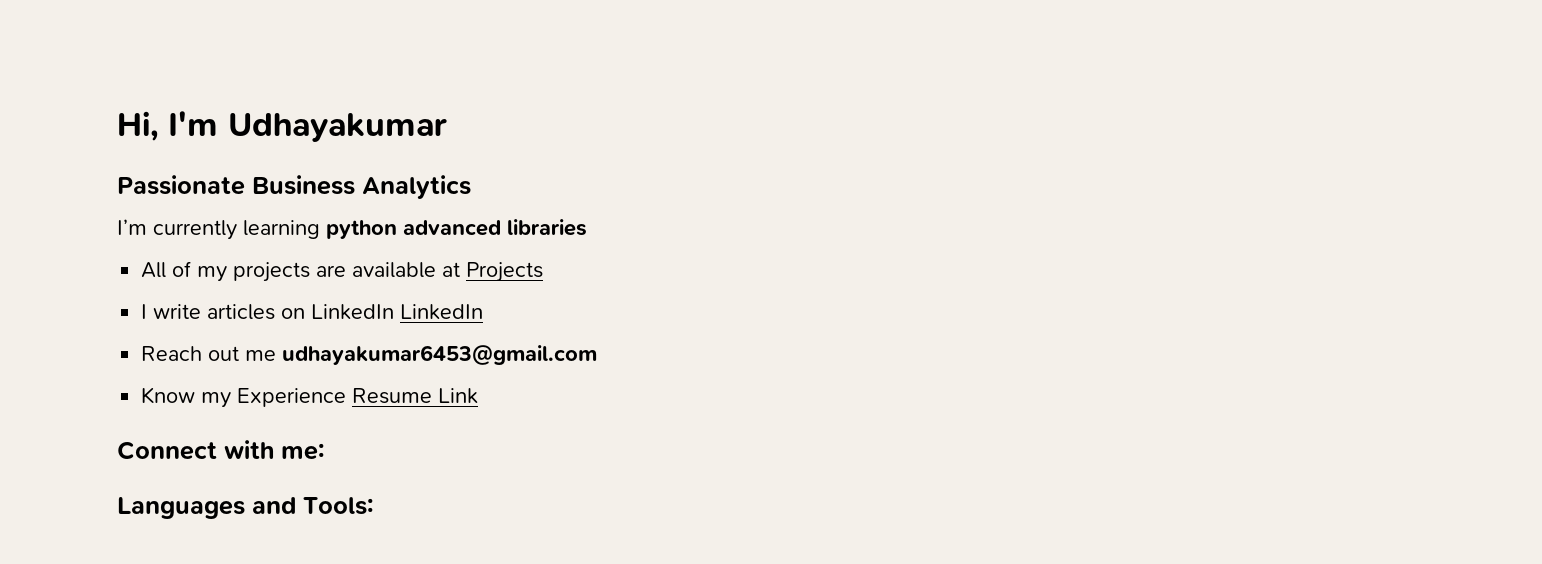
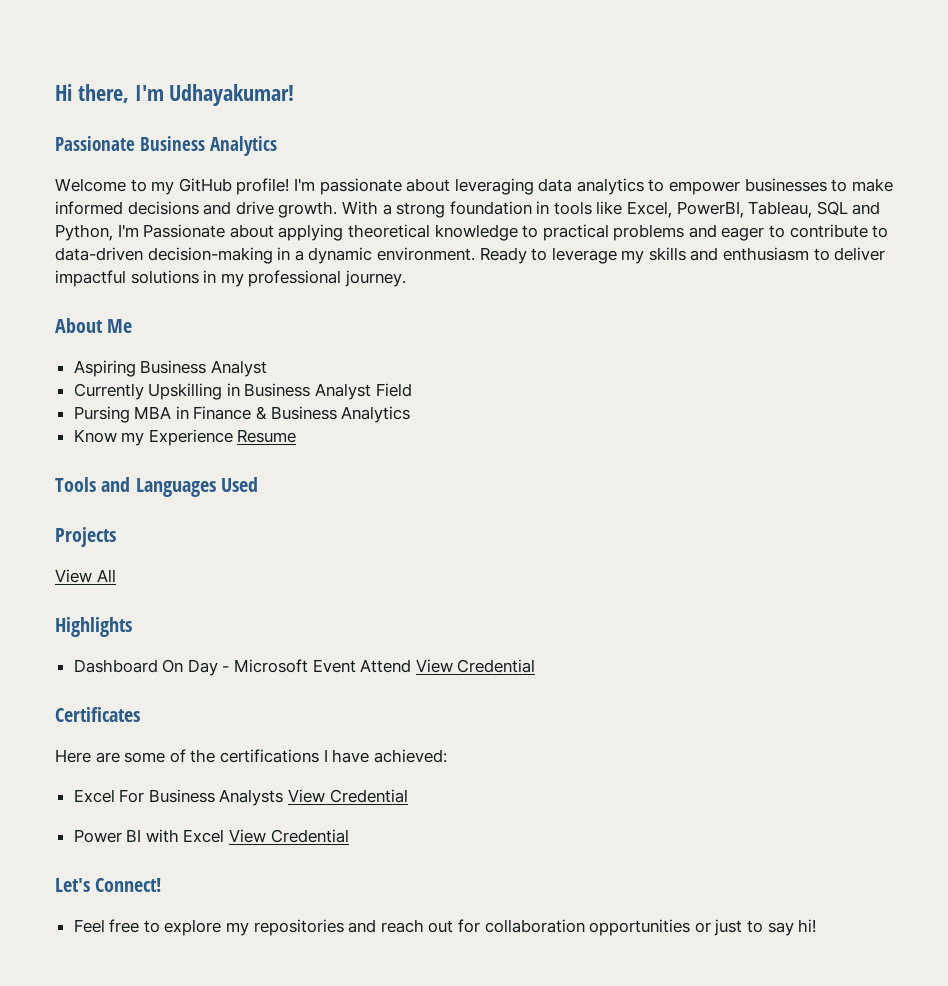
[117,111,447,142] Hi, I'm Udhayakumar -> [55,84,295,106] Hi there, I'm Udhayakumar!
[117,219,587,240] [141,261,544,282] [141,304,484,320] [141,345,598,365] [141,387,479,408] [117,440,325,460] [117,497,374,519] I’m currently learning python advanced libraries // All of my projects are available at Projects // I write articles on LinkedIn LinkedIn // Reach out me udhayakumar6453@gmail.com // Know my Experience Resume Link // Connect with me: // Languages and Tools: -> [55,178,893,195] [55,201,881,218] [55,224,889,241] [55,247,886,264] [55,270,406,287] [55,318,133,333] [73,360,267,377] [73,383,412,400] [73,406,411,423] [73,429,297,446] [55,477,259,497] [55,527,116,547] [55,569,116,583] [55,617,132,637] [73,659,536,676] [55,707,140,722] [55,749,447,763] [73,789,408,806] [73,829,349,843] [55,878,162,892] [73,919,817,936] Welcome to my GitHub profile! I'm passionate about leveraging data analytics to empower businesses to make informed decisions and drive growth. With a strong foundation in tools like Excel, PowerBI, Tableau, SQL and Python, I'm Passionate about applying theoretical knowledge to practical problems and eager to contribute to data-driven decision-making in a dynamic environment. Ready to leverage my skills and enthusiasm to deliver impactful solutions in my professional journey. // About Me // Aspiring Business Analyst // Currently Upskilling in Business Analyst Field // Pursing MBA in Finance & Business Analytics // Know my Experience Resume // Tools and Languages Used // Projects // View All // Highlights // Dashboard On Day - Microsoft Event Attend View Credential // Certificates // Here are some of the certifications I have achieved: // Excel For Business Analysts View Credential // Power BI with Excel View Credential // Let's Connect! // Feel free to explore my repositories and reach out for collaboration opportunities or just to say hi!

